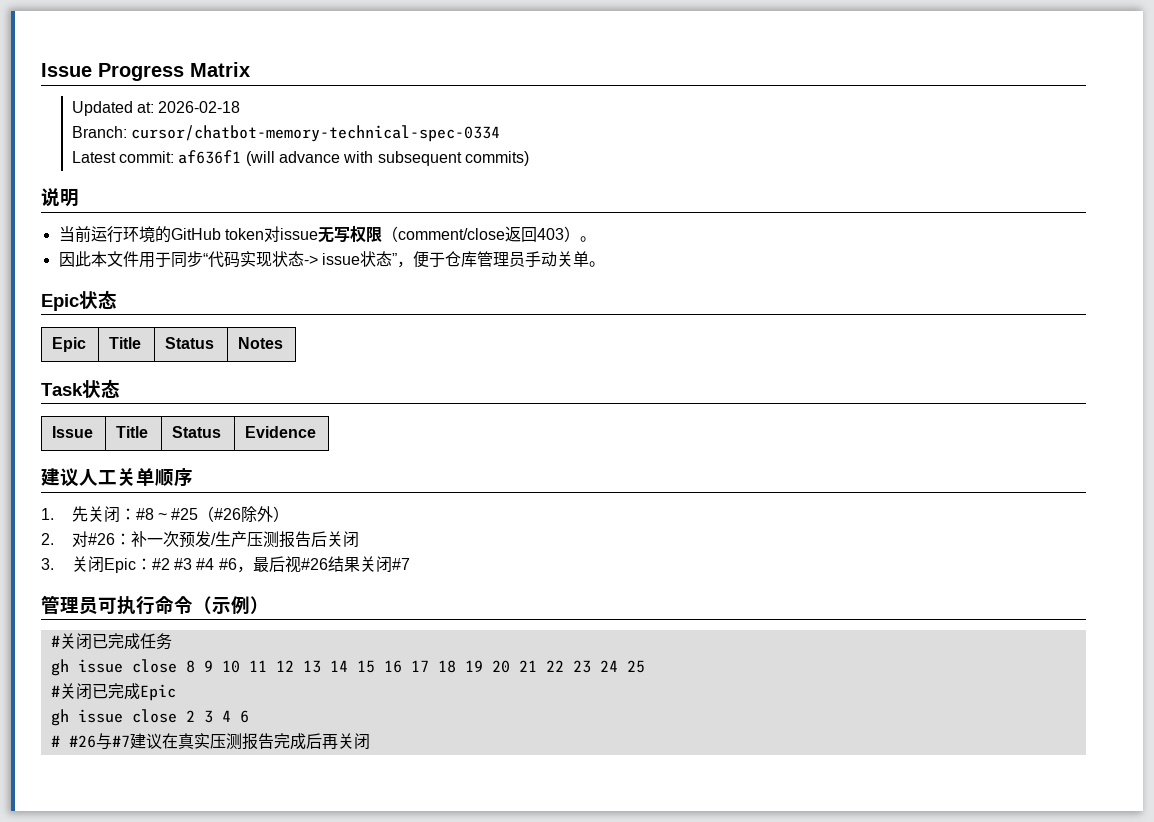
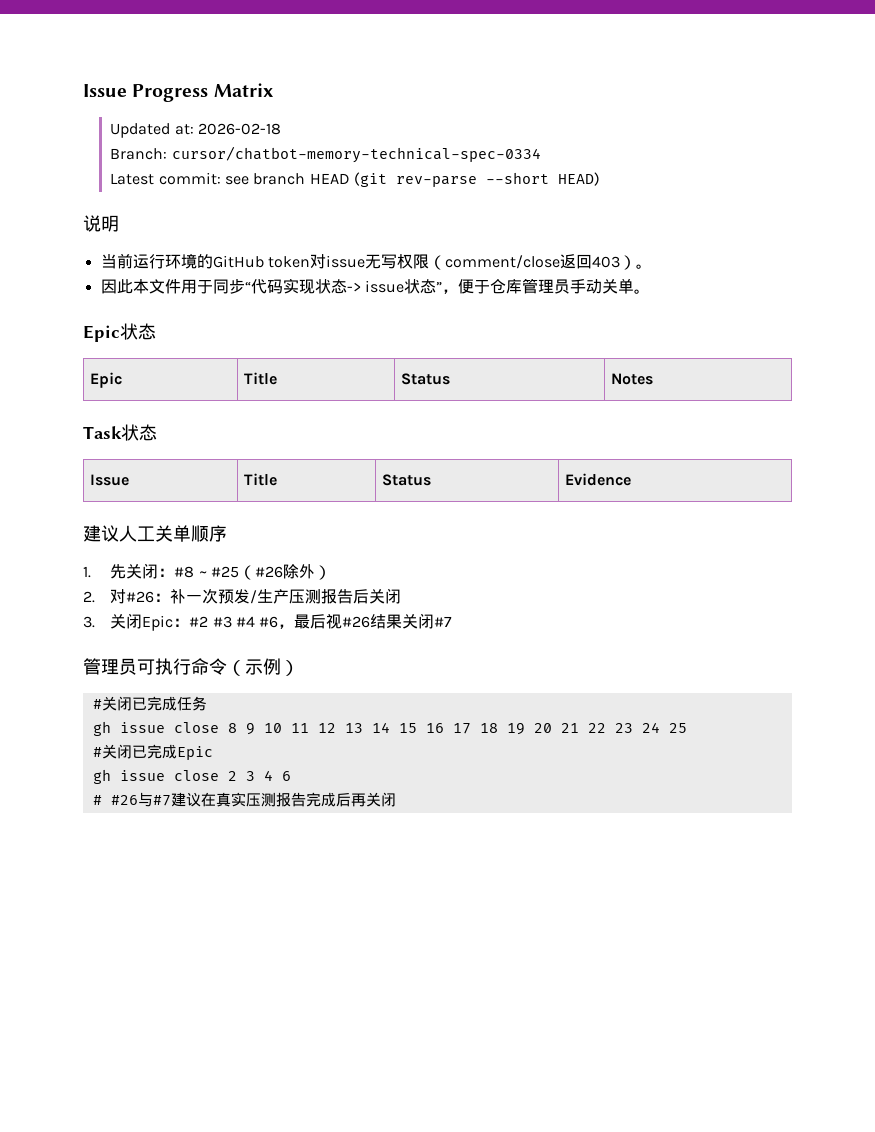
[178,150,530,166] af636f1 (will advance with subsequent commits) -> [225,172,601,187] see branch HEAD (git rev-parse --short HEAD)

